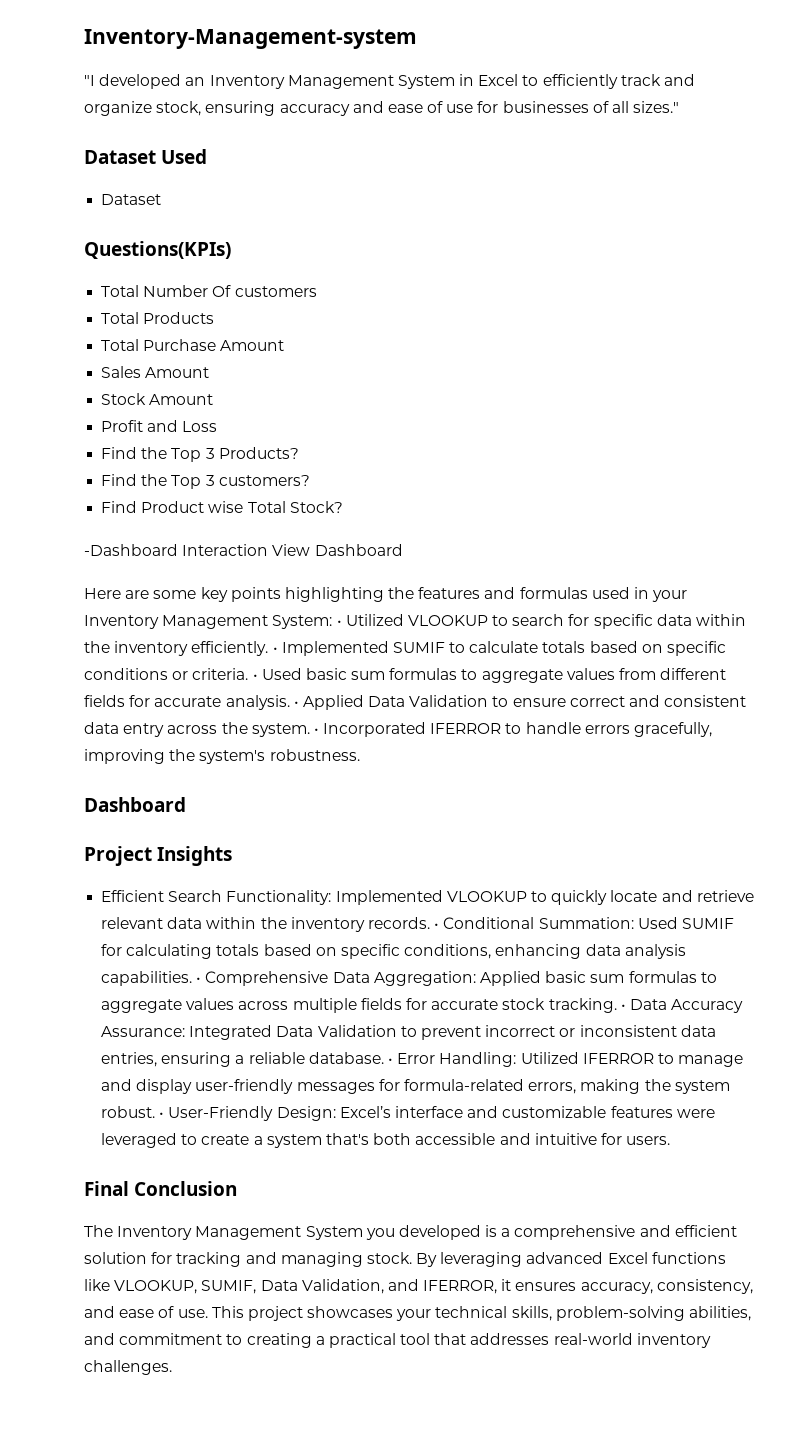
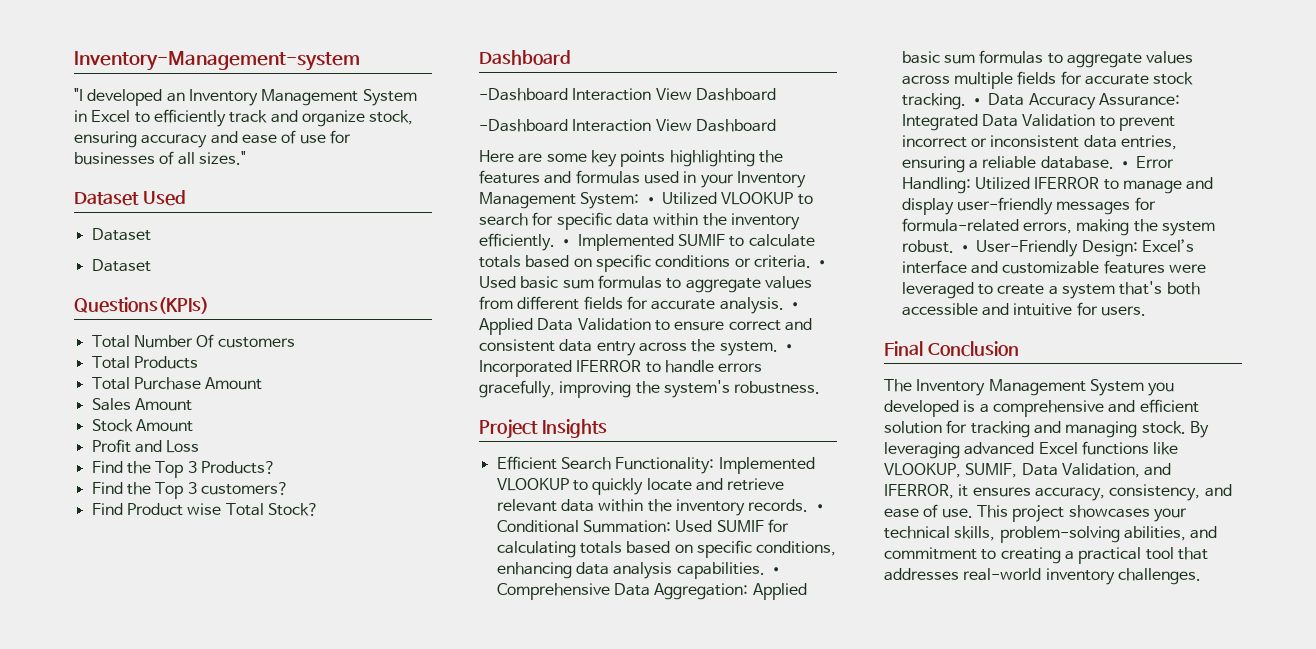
(162, 199) none -> [91,259,151,272] // Dataset
(343, 507) none -> [479,50,571,65] [479,88,776,101] // Dashboard // -Dashboard Interaction View Dashboard
[84,797,186,812] // Dashboard -> (821, 387) none

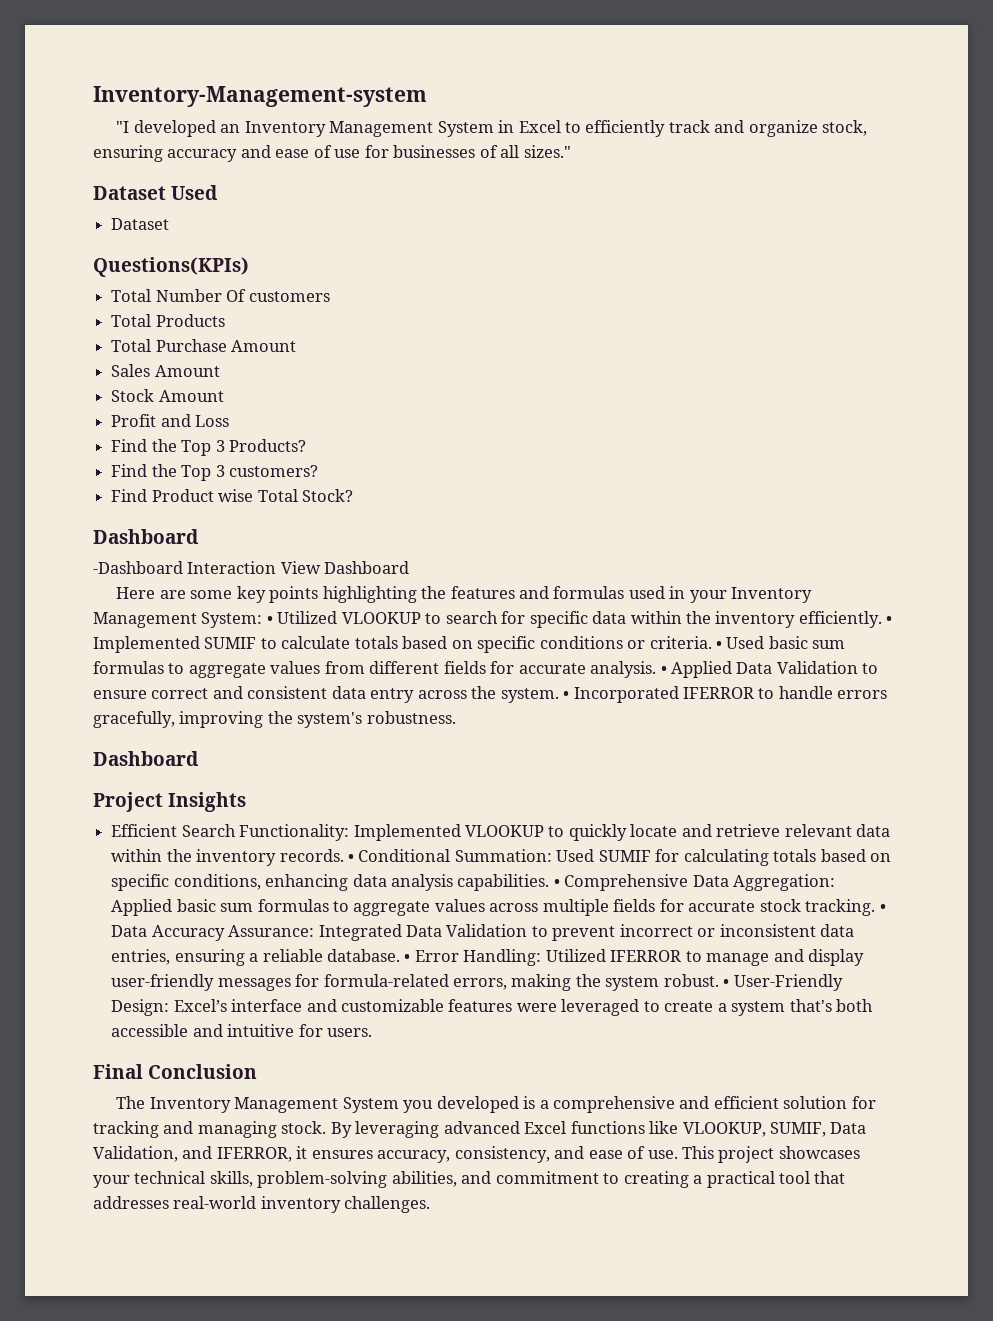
[91,259,151,272] // Dataset -> (170, 224) none
[479,119,776,132] // -Dashboard Interaction View Dashboard -> (410, 567) none
(821, 387) none -> [93,751,199,766] // Dashboard

